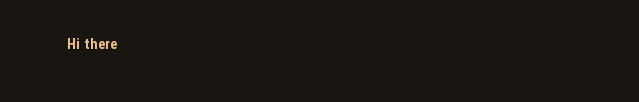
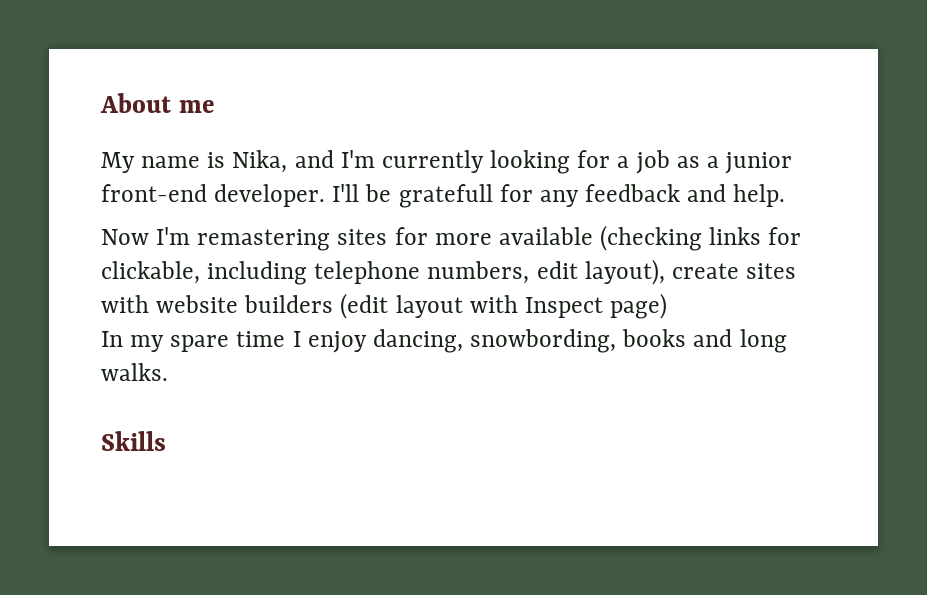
[67,38,117,49] Hi there -> [100,93,215,113] [101,150,793,174] [101,184,786,208] [101,225,802,251] [101,259,797,285] [101,293,668,319] [101,329,787,353] [101,363,168,381] [101,431,166,451] About me // My name is Nika, and I'm currently looking for a job as a junior front-end developer. I'll be gratefull for any feedback and help. // Now I'm remastering sites for more available (checking links for clickable, including telephone numbers, edit layout), create sites with website builders (edit layout with Inspect page) // In my spare time I enjoy dancing, snowbording, books and long walks. // Skills

